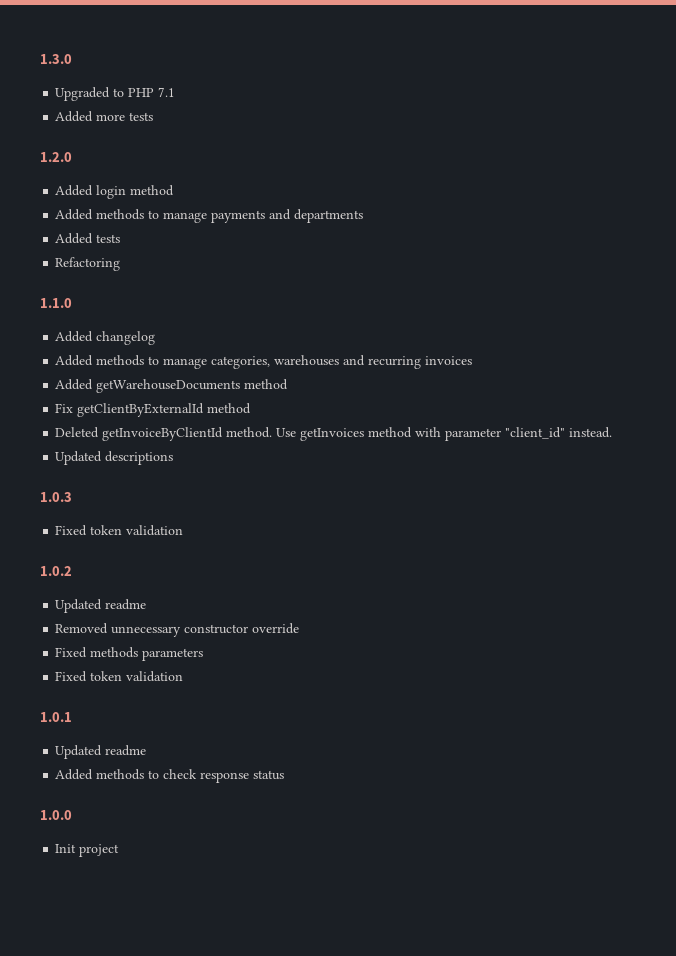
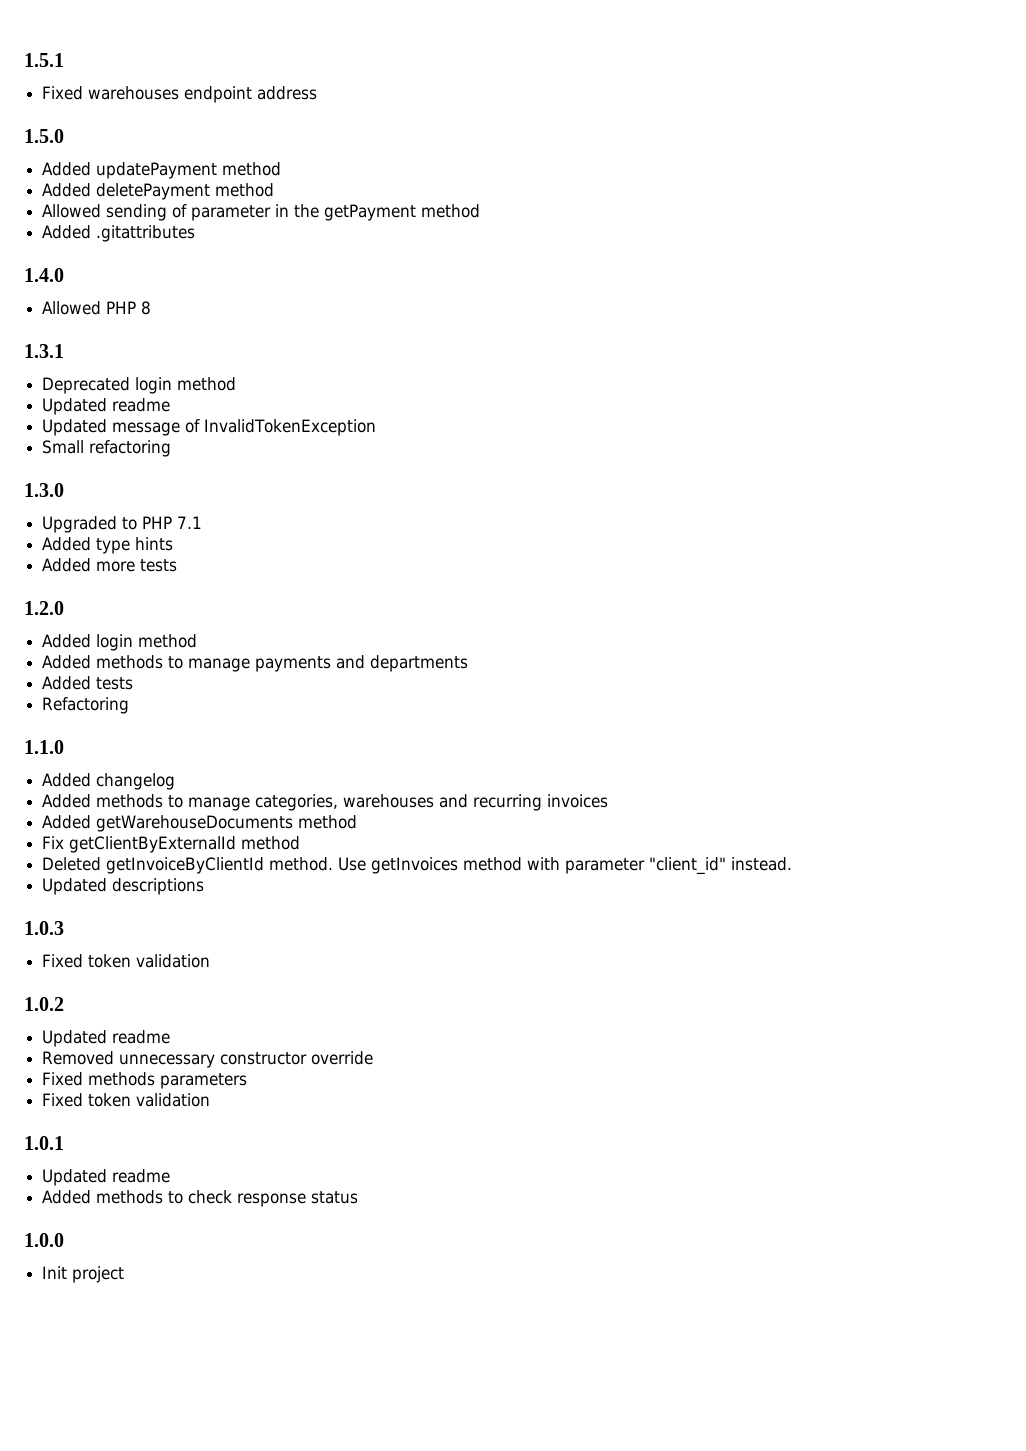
(40, 59) none -> [24,53,64,67] [42,86,318,103] [24,129,64,143] [42,162,282,179] [42,183,275,200] [42,204,481,221] [42,225,196,242] [24,268,64,282] [42,301,152,315] [24,344,64,358] [42,377,237,394] [42,398,171,415] [42,419,377,436] [42,440,172,457] 1.5.1 // Fixed warehouses endpoint address // 1.5.0 // Added updatePayment method // Added deletePayment method // Allowed sending of parameter in the getPayment method // Added .gitattributes // 1.4.0 // Allowed PHP 8 // 1.3.1 // Deprecated login method // Updated readme // Updated message of InvalidTokenException // Small refactoring //
(176, 92) none -> [42,537,174,554] // Added type hints

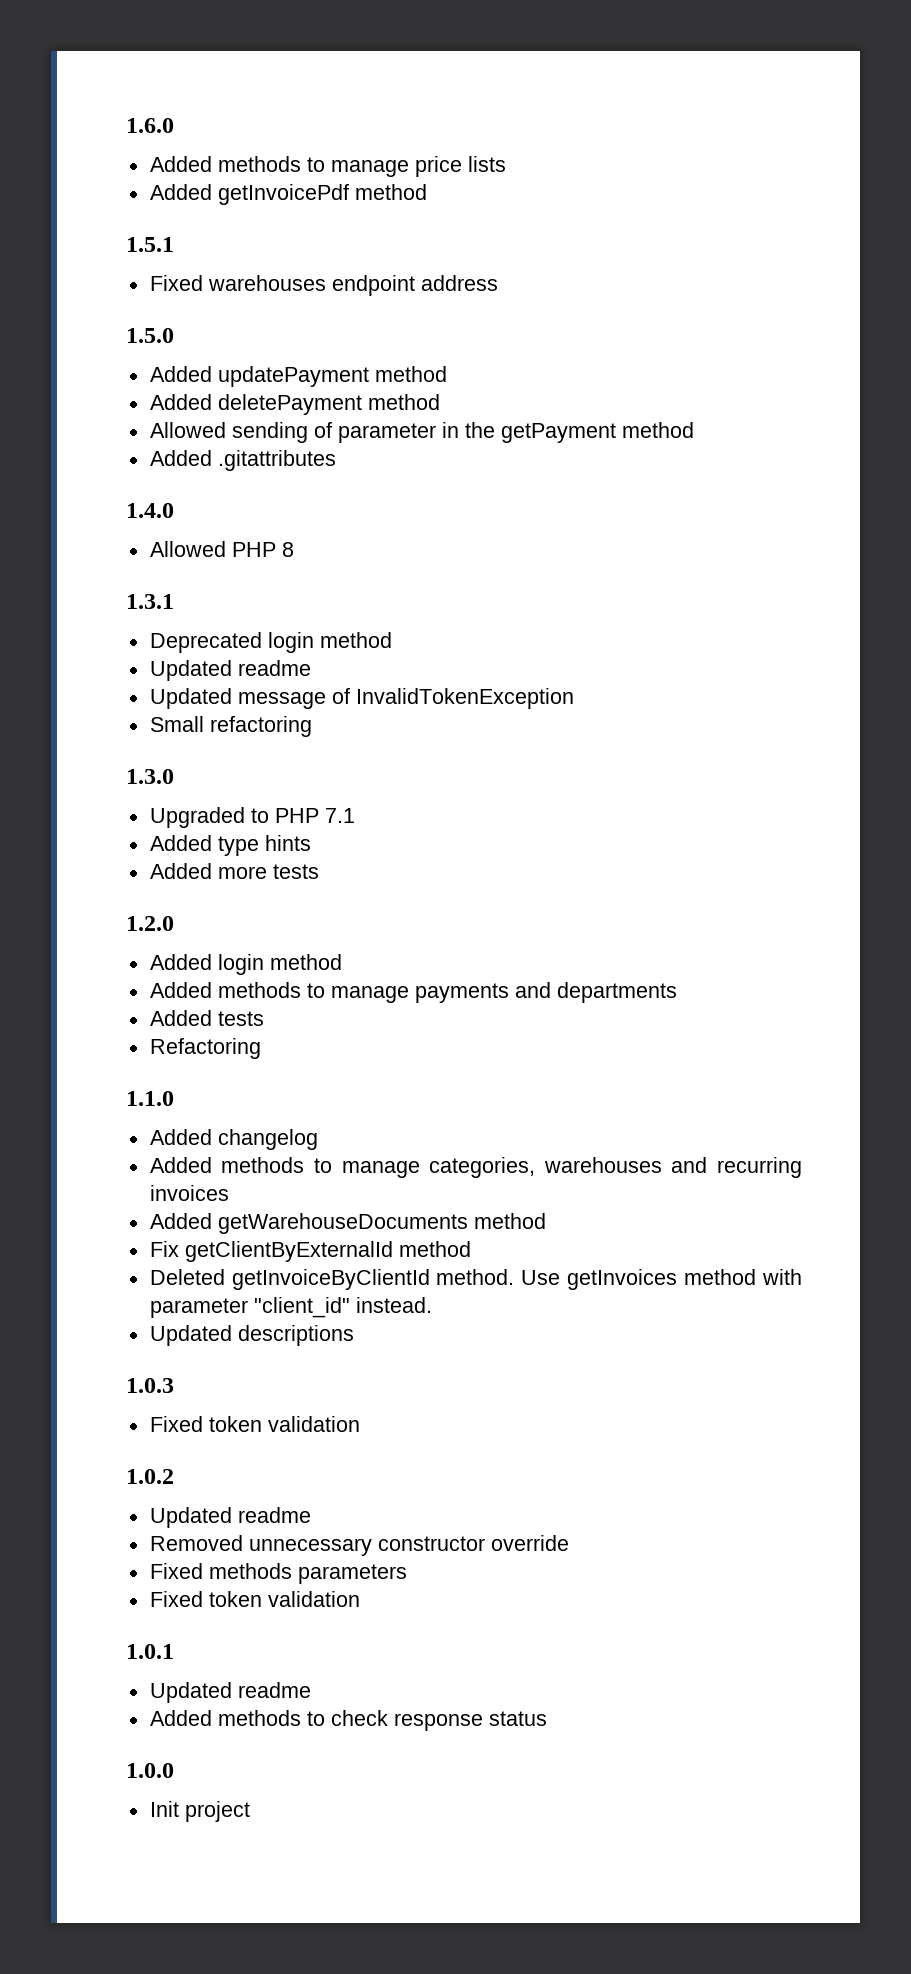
(24, 60) none -> [126,118,174,133] [149,156,506,177] [149,184,427,205] 1.6.0 // Added methods to manage price lists // Added getInvoicePdf method //

